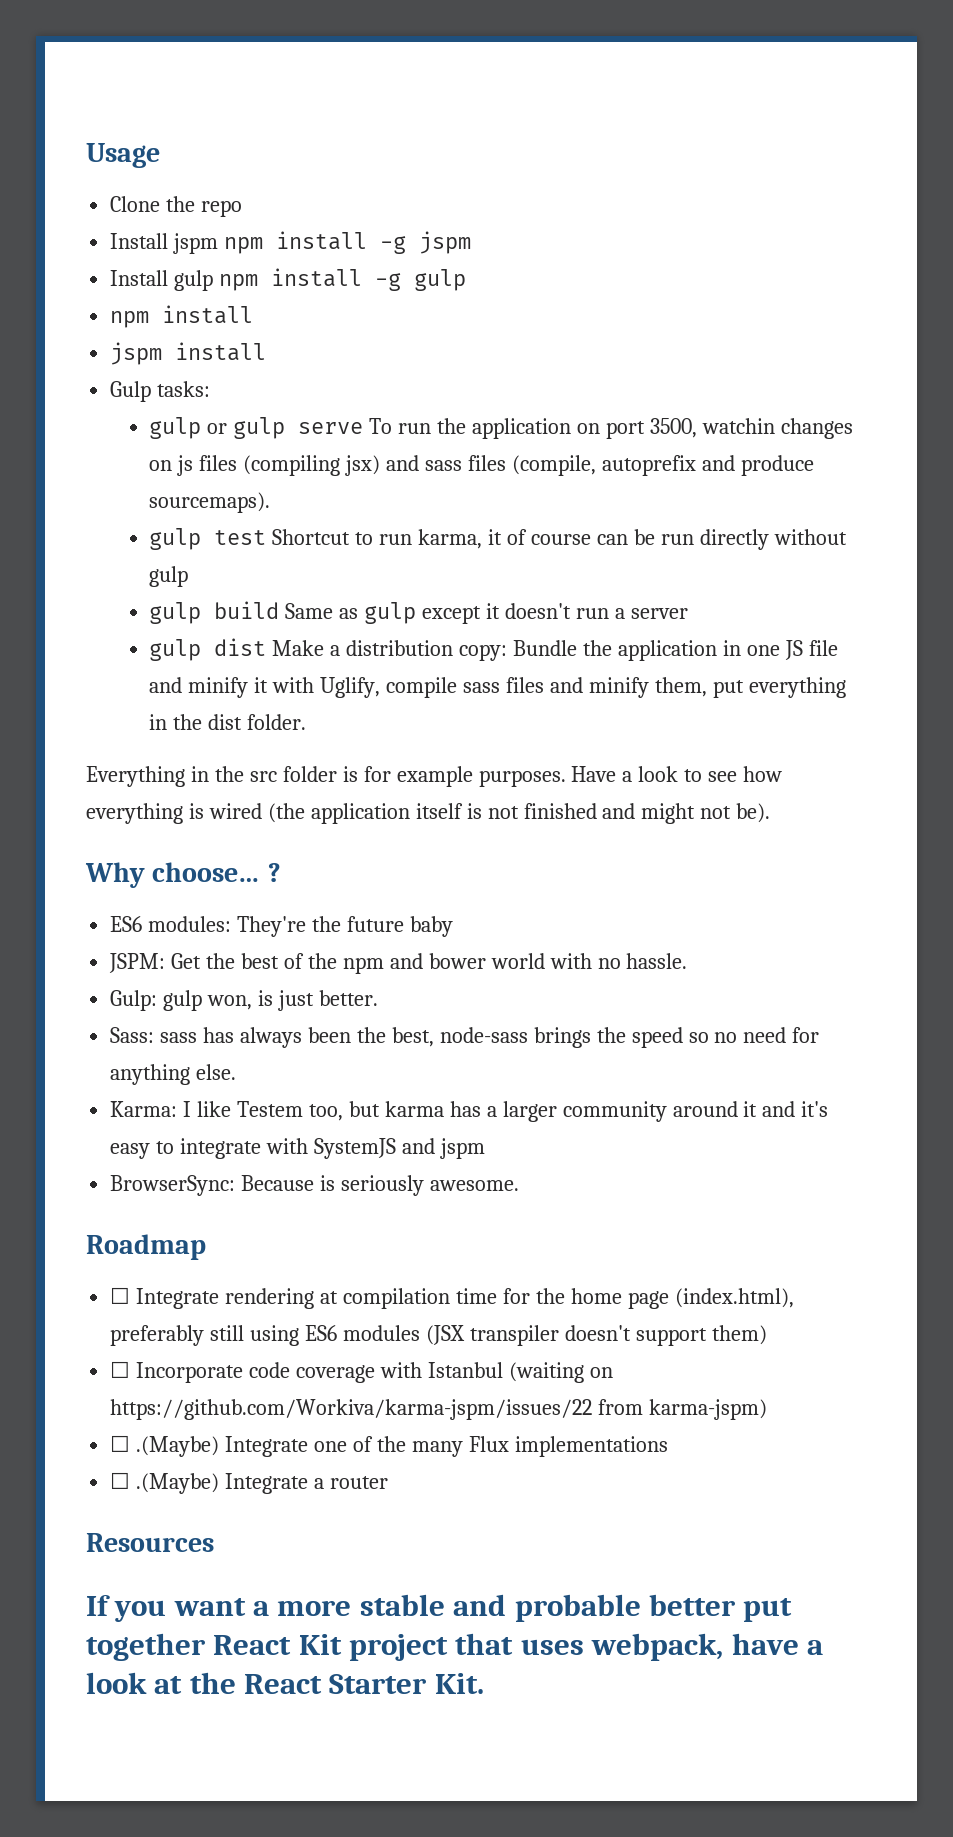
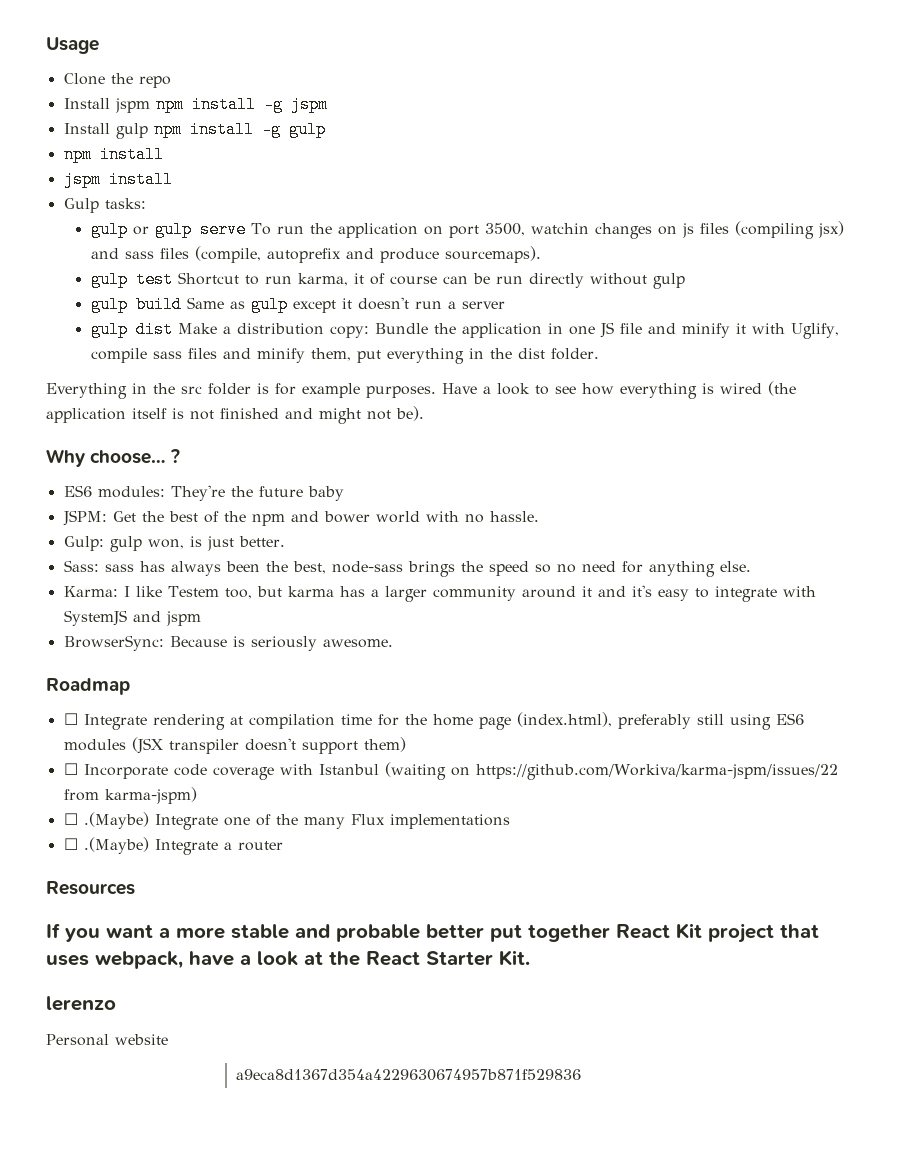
(484, 1683) none -> [46,996,116,1011] [46,1034,168,1046] [235,1069,581,1081] // lerenzo // Personal website // a9eca8d1367d354a4229630674957b871f529836

